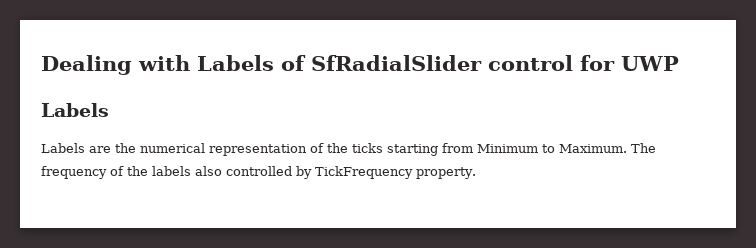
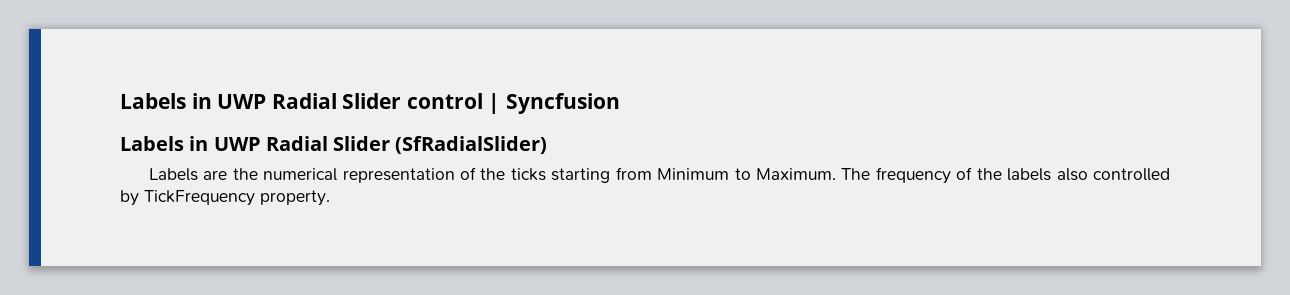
[41,55,679,75] [41,103,109,117] Dealing with Labels of SfRadialSlider control for UWP // Labels -> [120,93,620,114] [120,136,548,154] Labels in UWP Radial Slider control | Syncfusion // Labels in UWP Radial Slider (SfRadialSlider)

